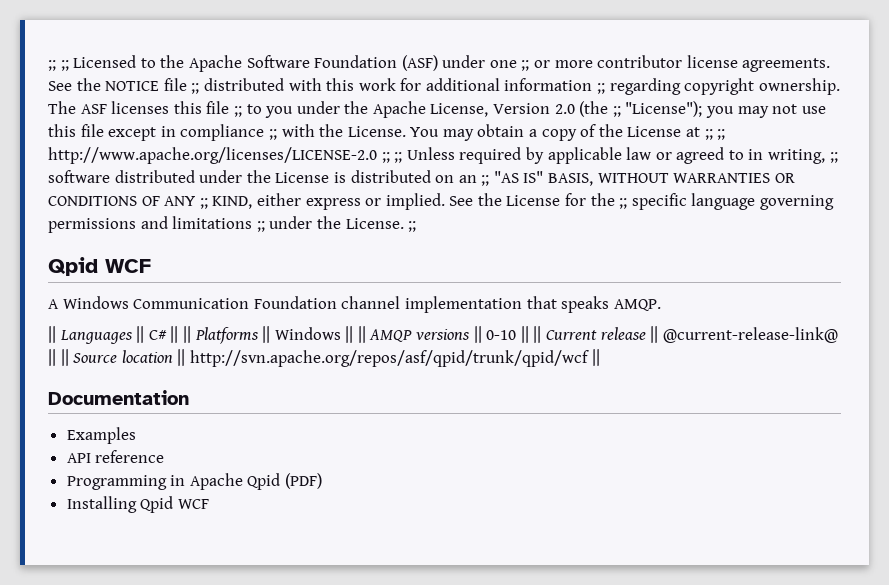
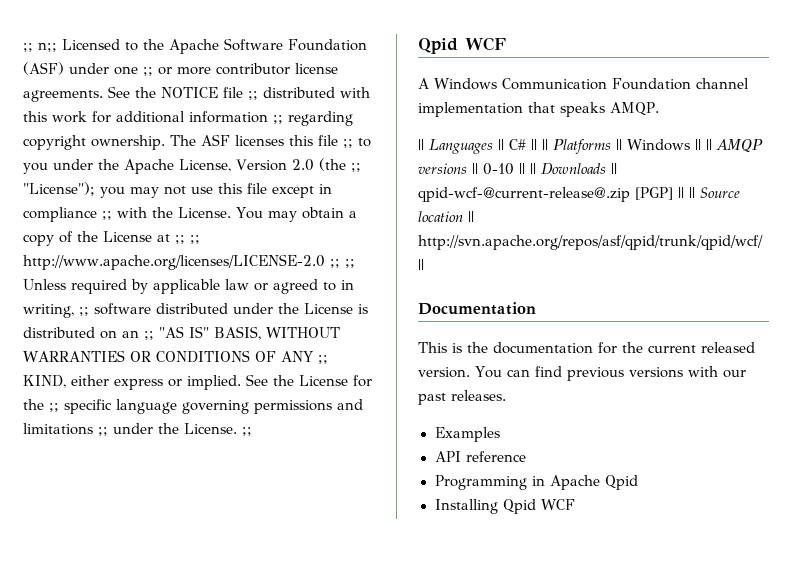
[48,60,69,71] ;; ;; -> [23,42,57,52] ;; n;;
[546,326,838,343] Current release || @current-release-link@ -> [541,163,617,175] [418,187,673,202] Downloads || qpid-wcf-@current-release@.zip [PGP]
[189,350,589,367] http://svn.apache.org/repos/asf/qpid/trunk/qpid/wcf -> [418,235,763,250] http://svn.apache.org/repos/asf/qpid/trunk/qpid/wcf/
(189, 397) none -> [418,342,755,354] [418,366,746,381] [418,390,506,405] // This is the documentation for the current released version. You can find previous versions with our past releases.
[285,473,323,489] (PDF) -> (638, 482) none

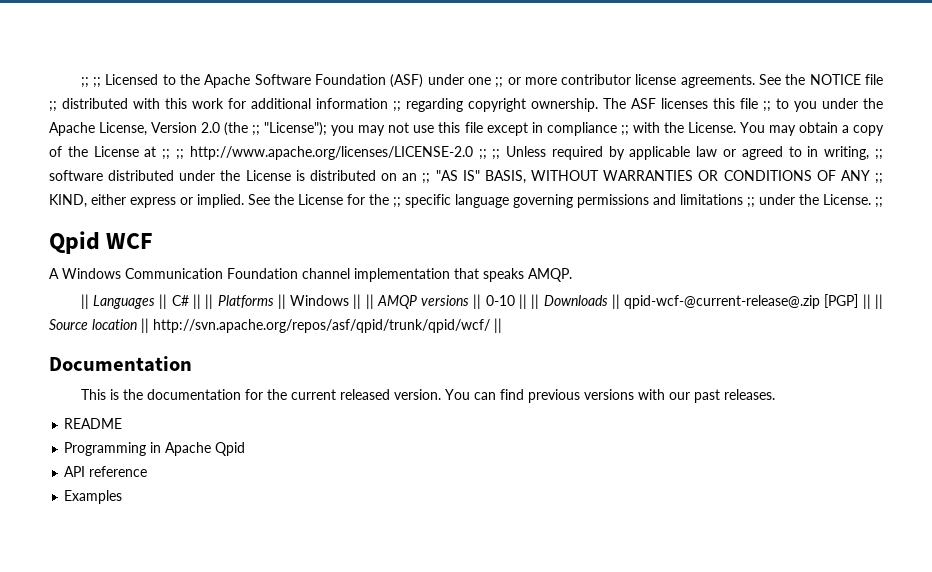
[23,42,57,52] ;; n;; -> [80,77,102,88] ;; ;;
[434,427,500,442] [434,451,526,462] Examples // API reference -> [64,418,123,429] README
[434,499,575,514] Installing Qpid WCF -> [64,466,148,477] [64,490,123,504] API reference // Examples

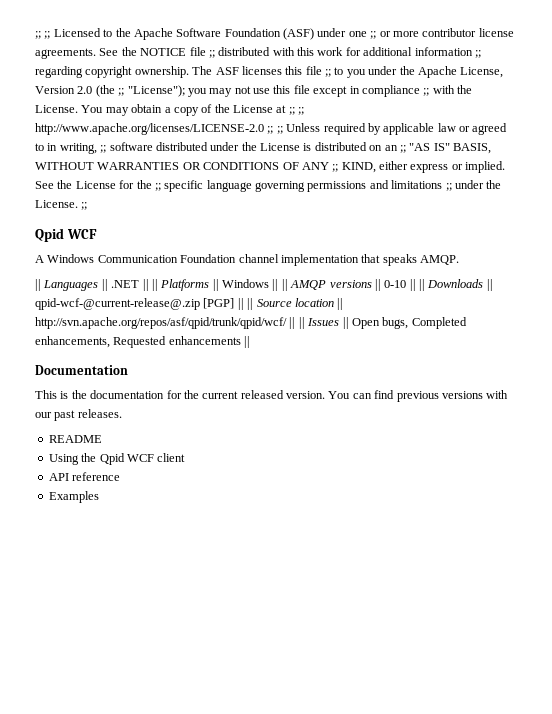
[171,295,189,306] C# -> [111,280,140,288] .NET
(502, 325) none -> [298,317,467,329] [35,336,251,348] || Issues || Open bugs, Completed enhancements, Requested enhancements ||
[64,442,246,456] Programming in Apache Qpid -> [48,453,186,465] Using the Qpid WCF client

